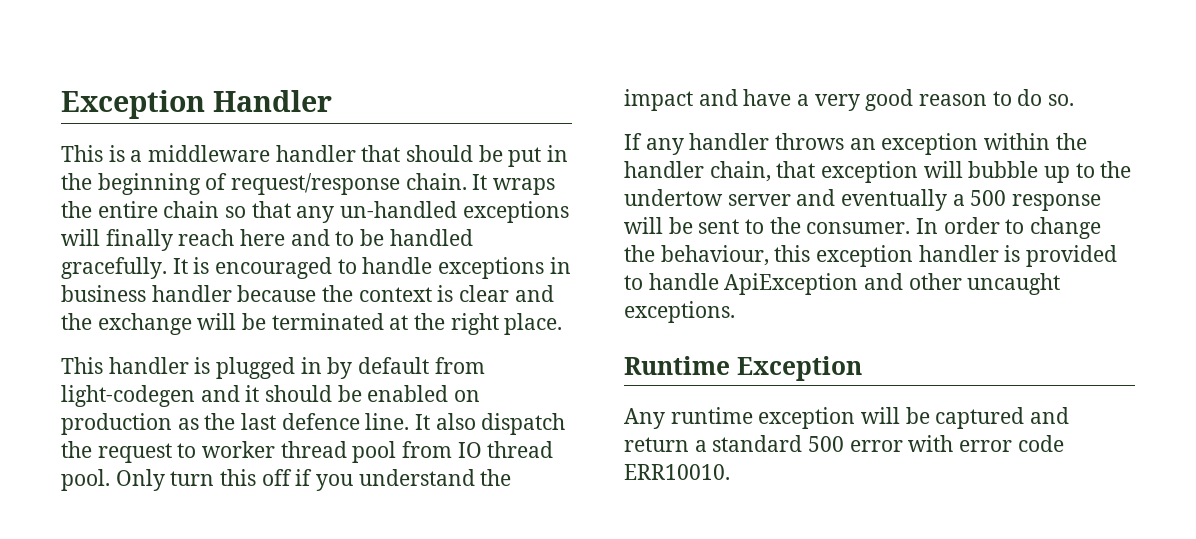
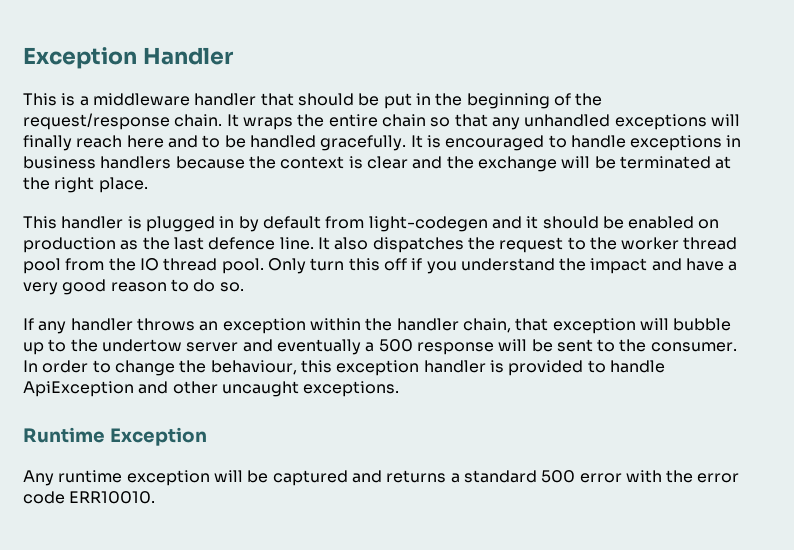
(228, 181) none -> [575,93,603,106] the
[340,201,458,218] un-handled -> [524,114,611,127] unhandled
[151,285,232,302] handler -> [100,156,172,169] handlers
[481,413,566,435] dispatch -> [372,237,464,253] dispatches
(197, 450) none -> [589,237,617,250] the
(453, 449) none -> [108,258,136,271] the
[624,437,689,452] return -> [386,470,447,483] returns
(954, 443) none -> [666,470,694,483] the

